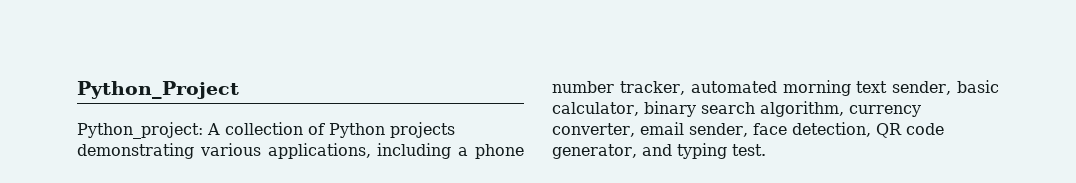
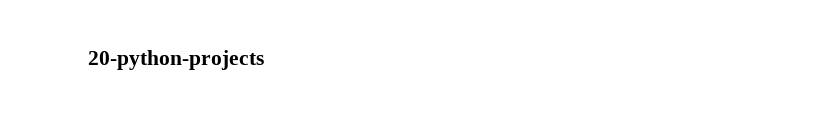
[77,81,239,99] [77,122,455,139] [77,143,524,159] [552,80,999,96] [552,101,921,117] [552,122,944,138] [552,143,766,159] Python_Project // Python_project: A collection of Python projects demonstrating various applications, including a phone number tracker, automated morning text sender, basic calculator, binary search algorithm, currency converter, email sender, face detection, QR code generator, and typing test. -> [88,50,264,70] 20-python-projects

